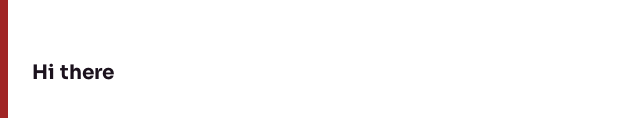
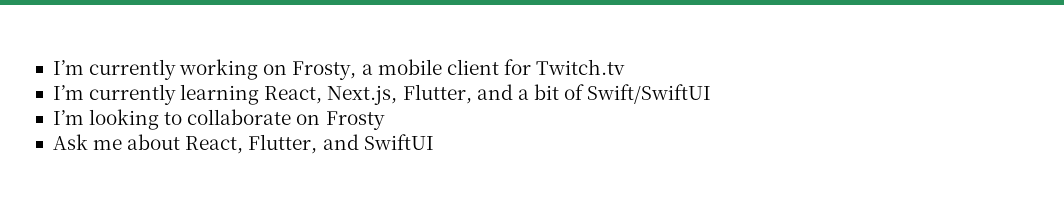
[32,63,115,80] Hi there -> [52,59,626,80] [52,84,712,105] [52,109,385,130] [52,134,434,154] I’m currently working on Frosty, a mobile client for Twitch.tv // I’m currently learning React, Next.js, Flutter, and a bit of Swift/SwiftUI // I’m looking to collaborate on Frosty // Ask me about React, Flutter, and SwiftUI

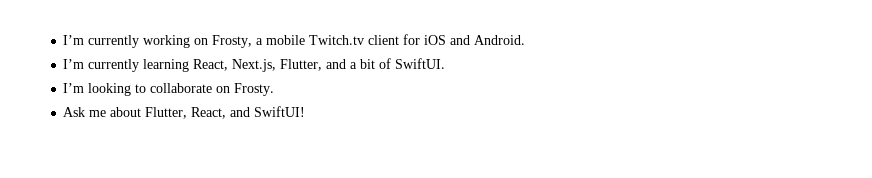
(442, 67) none -> [309,35,365,45] Twitch.tv
[536,59,626,75] Twitch.tv -> [424,35,526,45] iOS and Android.
[587,84,712,104] Swift/SwiftUI -> [395,58,446,69] SwiftUI.
[325,111,385,130] Frosty -> [234,83,275,96] Frosty.
[185,134,434,154] React, Flutter, and SwiftUI -> [145,106,306,119] Flutter, React, and SwiftUI!

